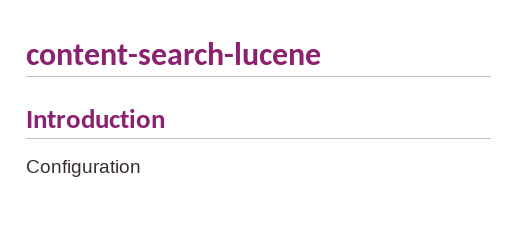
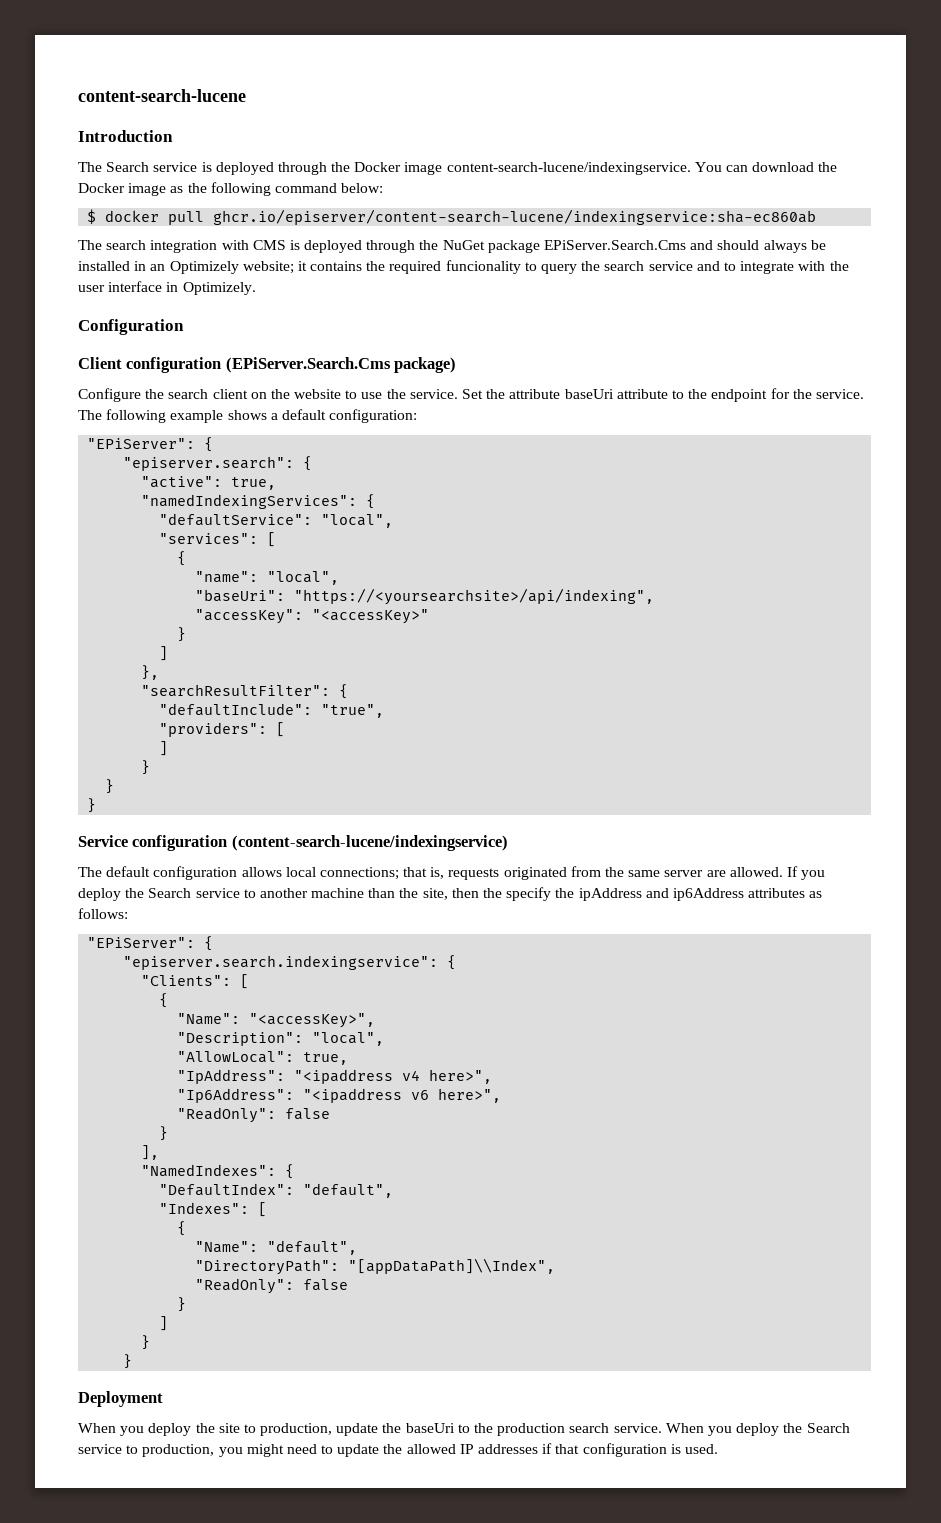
[26,160,141,177] Configuration -> [78,162,838,175] [78,182,384,196] [87,209,817,225] [78,240,826,253] [78,260,849,274] [78,281,256,295] [78,319,184,335] [78,357,457,373] [78,388,864,402] [78,409,418,423] [87,437,214,452] [123,456,313,471] [141,476,277,490] [141,494,376,509] [159,513,394,528] [159,532,277,547] [177,551,187,566] [195,571,340,585] [195,588,655,605] [195,609,430,624] [177,627,187,642] [159,646,169,661] [141,665,160,680] [141,684,349,699] [159,703,385,718] [159,722,286,737] [159,741,169,756] [141,760,151,775] [105,779,115,794] [87,798,97,813] [78,835,508,851] [78,866,826,880] [78,887,823,901] [78,908,128,919] [87,936,214,951] [123,955,457,970] [141,974,250,989] [159,993,169,1008] [177,1013,376,1028] [177,1032,385,1046] [177,1051,349,1065] [177,1069,493,1084] [177,1088,502,1103] [177,1107,331,1123] [159,1126,169,1141] [141,1145,160,1160] [141,1164,295,1179] [159,1183,394,1198] [159,1202,268,1217] [177,1221,187,1236] [195,1240,358,1255] [195,1258,556,1275] [195,1278,349,1294] [177,1297,187,1312] [159,1316,169,1331] [141,1335,151,1350] [123,1354,133,1369] [78,1391,163,1407] [78,1423,850,1436] [78,1443,718,1457] The Search service is deployed through the Docker image content-search-lucene/indexingservice. You can download the Docker image as the following command below: // $ docker pull ghcr.io/episerver/content-search-lucene/indexingservice:sha-ec860ab // The search integration with CMS is deployed through the NuGet package EPiServer.Search.Cms and should always be installed in an Optimizely website; it contains the required funcionality to query the search service and to integrate with the user interface in Optimizely. // Configuration // Client configuration (EPiServer.Search.Cms package) // Configure the search client on the website to use the service. Set the attribute baseUri attribute to the endpoint for the service. The following example shows a default configuration: // "EPiServer": { // "episerver.search": { // "active": true, // "namedIndexingServices": { // "defaultService": "local", // "services": [ // { // "name": "local", // "baseUri": "https://<yoursearchsite>/api/indexing", // "accessKey": "<accessKey>" // } // ] // }, // "searchResultFilter": { // "defaultInclude": "true", // "providers": [ // ] // } // } // } // Service configuration (content-search-lucene/indexingservice) // The default configuration allows local connections; that is, requests originated from the same server are allowed. If you deploy the Search service to another machine than the site, then the specify the ipAddress and ip6Address attributes as follows: // "EPiServer": { // "episerver.search.indexingservice": { // "Clients": [ // { // "Name": "<accessKey>", // "Description": "local", // "AllowLocal": true, // "IpAddress": "<ipaddress v4 here>", // "Ip6Address": "<ipaddress v6 here>", // "ReadOnly": false // } // ], // "NamedIndexes": { // "DefaultIndex": "default", // "Indexes": [ // { // "Name": "default", // "DirectoryPath": "[appDataPath]\\Index", // "ReadOnly": false // } // ] // } // } // Deployment // When you deploy the site to production, update the baseUri to the production search service. When you deploy the Search service to production, you might need to update the allowed IP addresses if that configuration is used.

